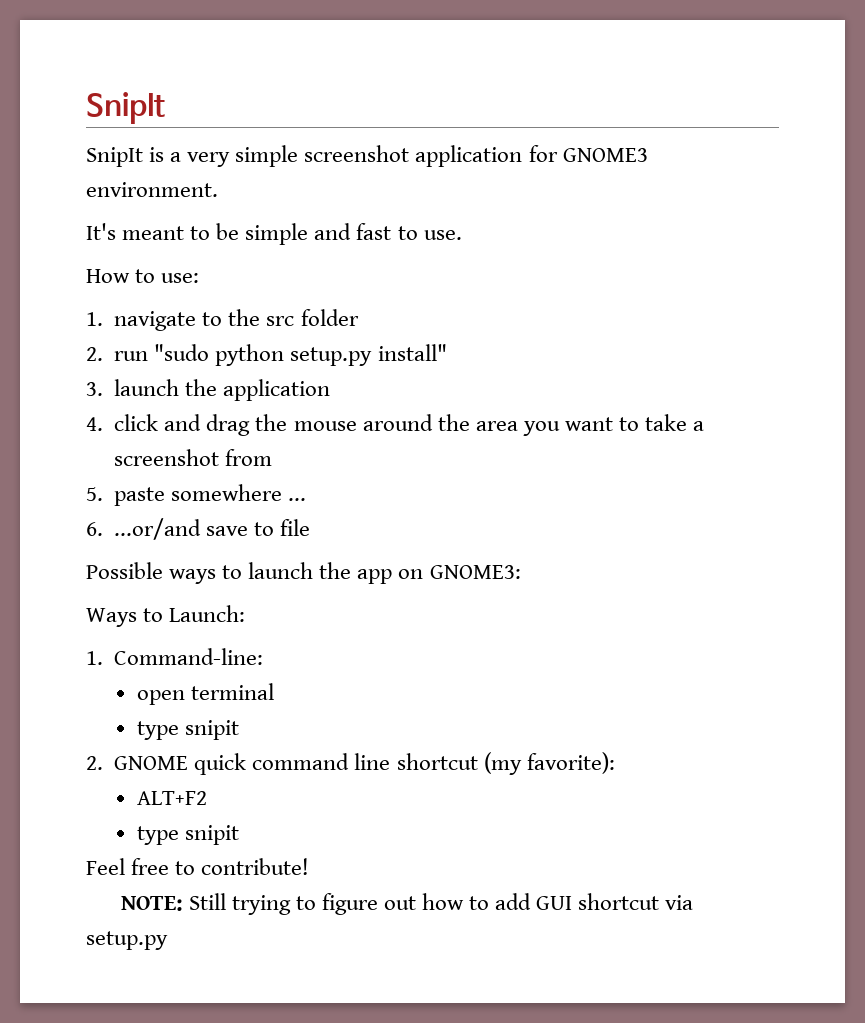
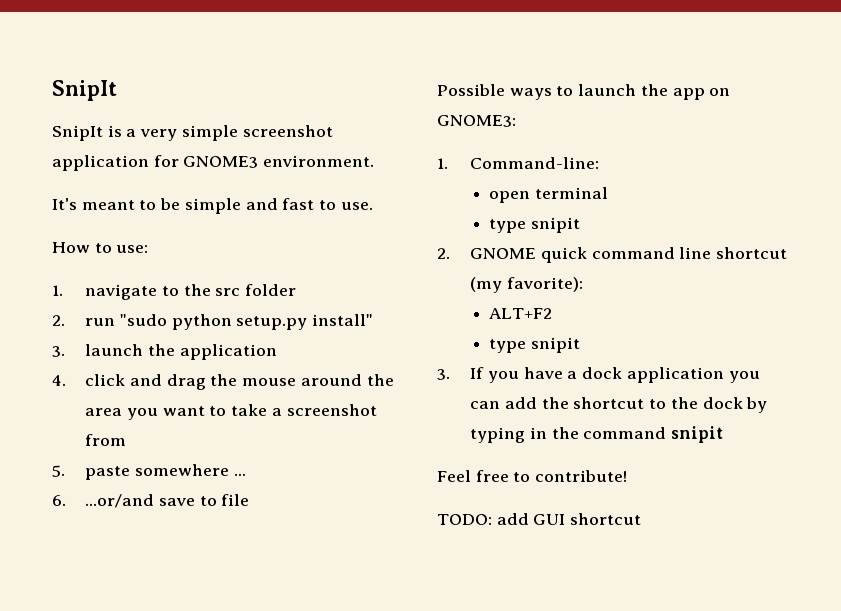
[86,605,246,627] // Ways to Launch: -> (516, 121) none
[86,858,310,875] [120,893,490,915] Feel free to contribute! // NOTE: Still trying to figure out how to -> [437,367,760,383] [470,397,768,413] [470,426,724,443] [437,470,628,482] [437,514,492,525] 3. If you have a dock application you can add the shortcut to the dock by typing in the command snipit // Feel free to contribute! // TODO:
[665,895,694,910] [86,931,168,950] via setup.py -> (642, 519) none

